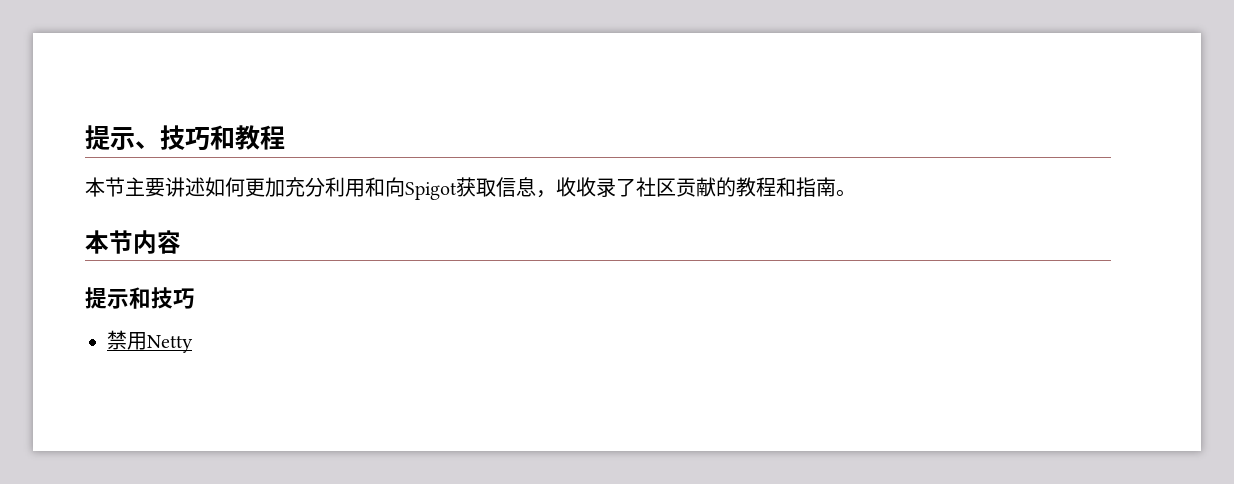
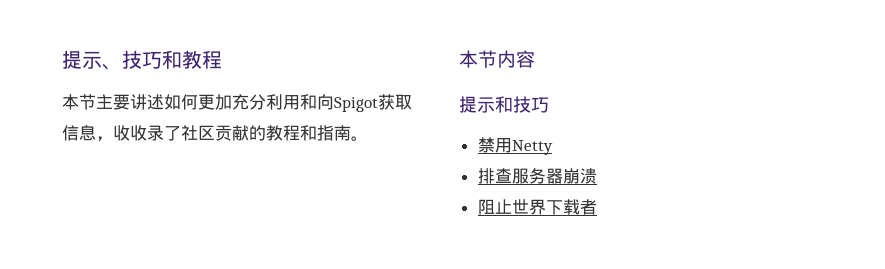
(193, 344) none -> [477,168,597,184] [477,199,597,215] // 排查服务器崩溃 // 阻止世界下载者

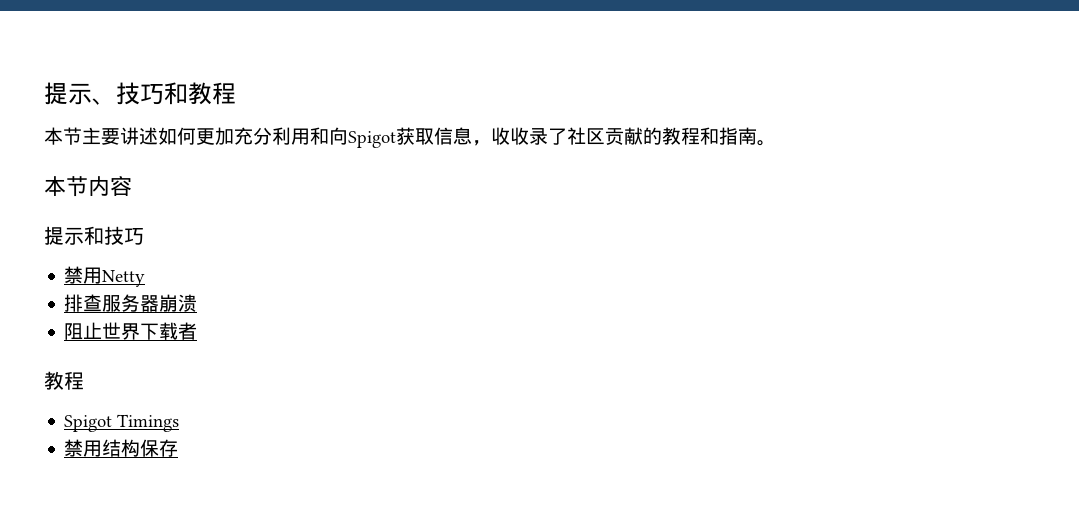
(597, 207) none -> [44,371,84,390] [64,414,180,432] [64,439,179,457] // 教程 // Spigot Timings // 禁用结构保存

